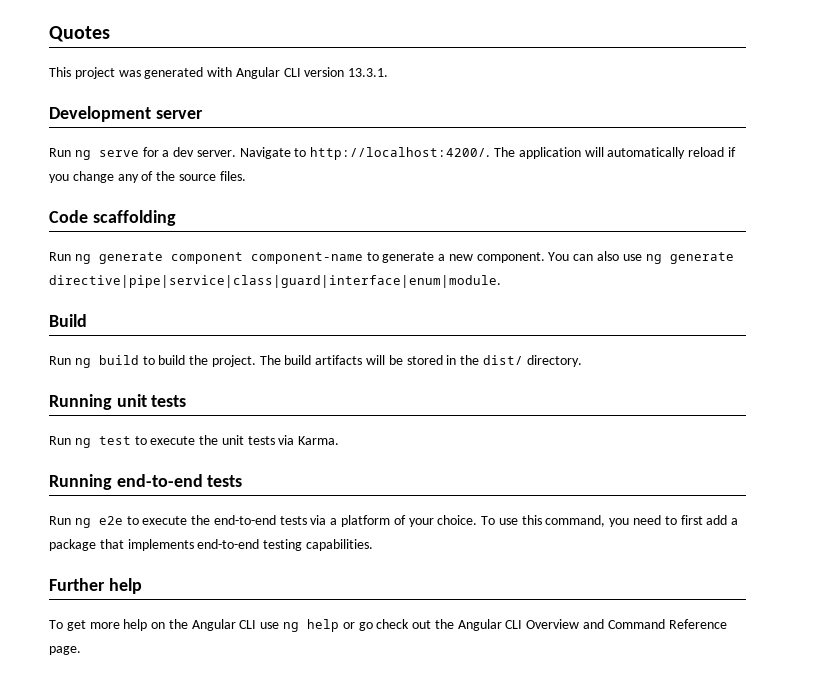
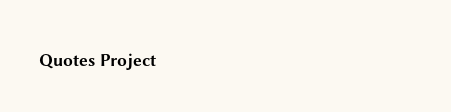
[49,67,389,79] [49,106,203,122] [49,147,736,160] [49,171,246,183] [49,210,176,226] [49,251,734,264] [49,275,501,288] [49,314,87,327] [49,355,582,368] [49,394,187,410] [49,435,340,448] [49,474,243,490] [49,515,739,528] [49,539,373,551] [49,578,142,594] [49,619,727,632] [49,646,81,655] // This project was generated with Angular CLI version 13.3.1. // Development server // Run ng serve for a dev server. Navigate to http://localhost:4200/. The application will automatically reload if you change any of the source files. // Code scaffolding // Run ng generate component component-name to generate a new component. You can also use ng generate directive|pipe|service|class|guard|interface|enum|module. // Build // Run ng build to build the project. The build artifacts will be stored in the dist/ directory. // Running unit tests // Run ng test to execute the unit tests via Karma. // Running end-to-end tests // Run ng e2e to execute the end-to-end tests via a platform of your choice. To use this command, you need to first add a package that implements end-to-end testing capabilities. // Further help // To get more help on the Angular CLI use ng help or go check out the Angular CLI Overview and Command Reference page. -> [99,53,156,70] Project

